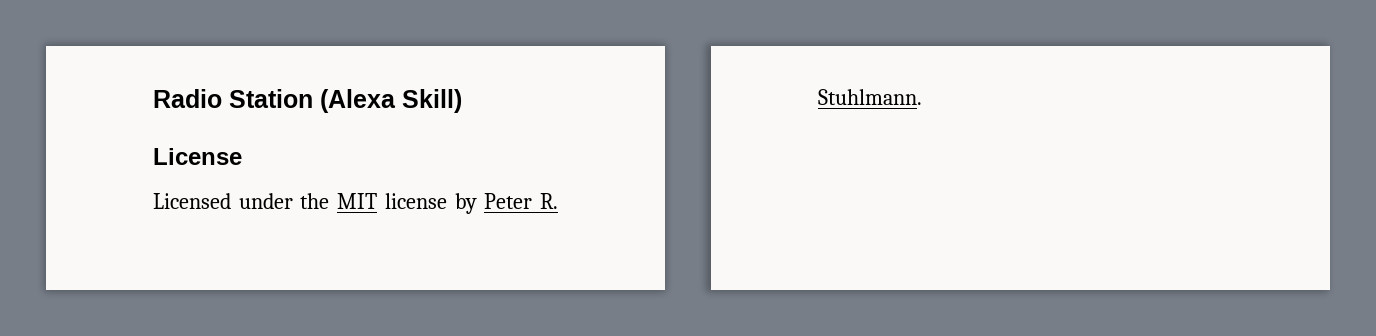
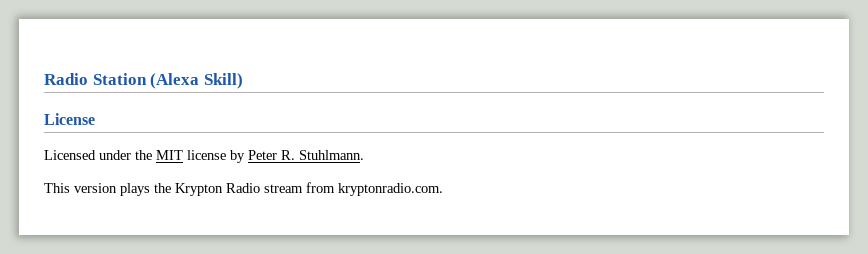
(922, 97) none -> [44,182,443,196] // This version plays the Krypton Radio stream from kryptonradio.com.

